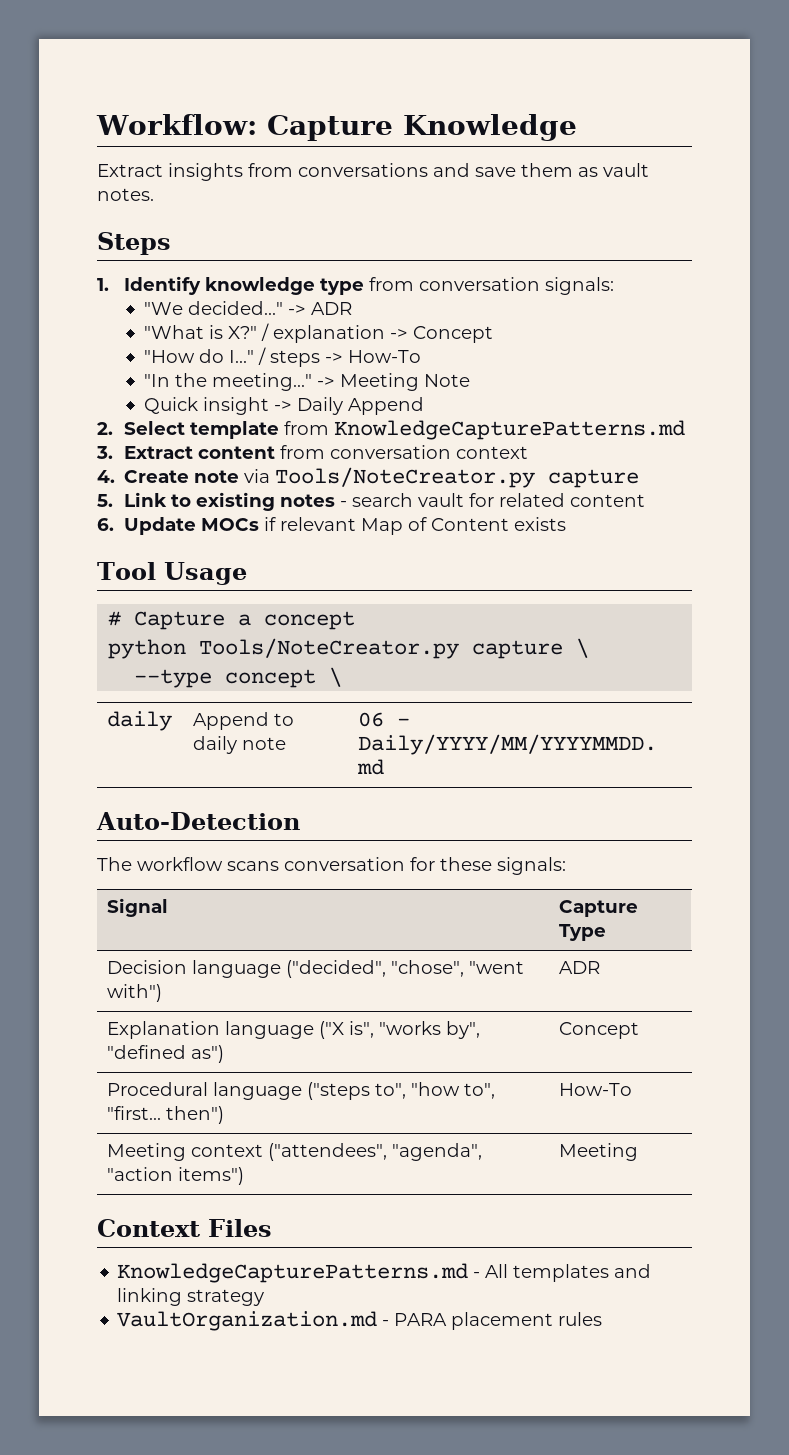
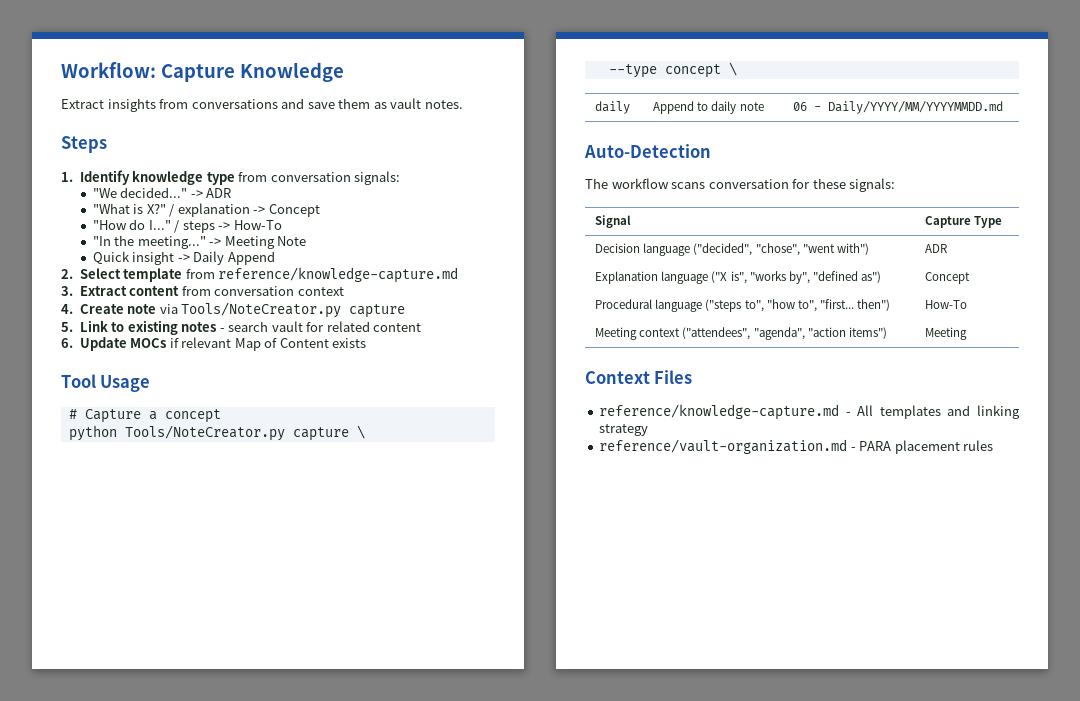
[333,420,685,440] KnowledgeCapturePatterns.md -> [218,267,459,283] reference/knowledge-capture.md
[117,1263,469,1283] KnowledgeCapturePatterns.md -> [599,404,840,420] reference/knowledge-capture.md
[117,1311,378,1331] VaultOrganization.md -> [599,439,848,454] reference/vault-organization.md

